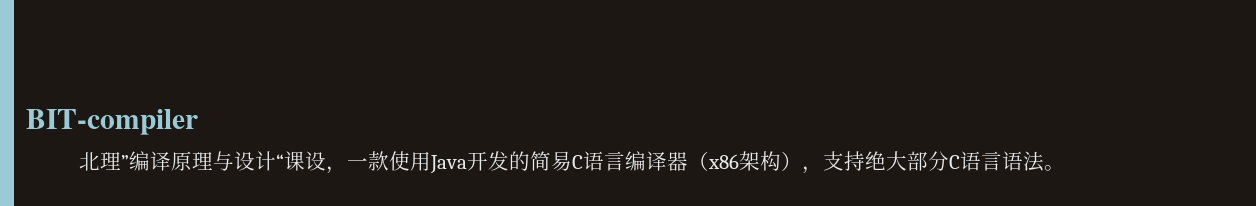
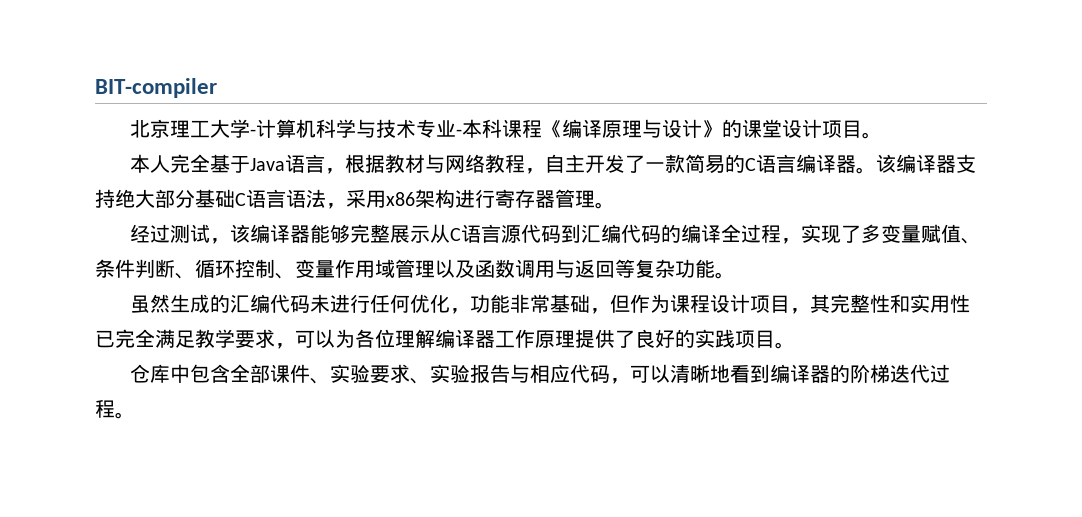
[99,151,823,174] 理”编译原理与设计“课设，一款使用Java开发的简易C语言编译器（x86架构）， -> [149,119,882,139] [129,154,956,174] 京理工大学-计算机科学与技术专业-本科课程《编译原理与设计》的课堂设计项目。 // 本人完全基于Java语言，根据教材与网络教程，自主开发了一款简易的C语言编译器。该编译器
(949, 161) none -> [195,189,235,208] 基础
(1044, 161) none -> [326,189,615,209] [129,224,981,244] [95,259,735,279] [129,294,970,314] [95,329,795,349] [129,364,950,384] [95,399,115,418] ，采用x86架构进行寄存器管理。 // 经过测试，该编译器能够完整展示从C语言源代码到汇编代码的编译全过程，实现了多变量赋值、条件判断、循环控制、变量作用域管理以及函数调用与返回等复杂功能。 // 虽然生成的汇编代码未进行任何优化，功能非常基础，但作为课程设计项目，其完整性和实用性已完全满足教学要求，可以为各位理解编译器工作原理提供了良好的实践项目。 // 仓库中包含全部课件、实验要求、实验报告与相应代码，可以清晰地看到编译器的阶梯迭代过程

